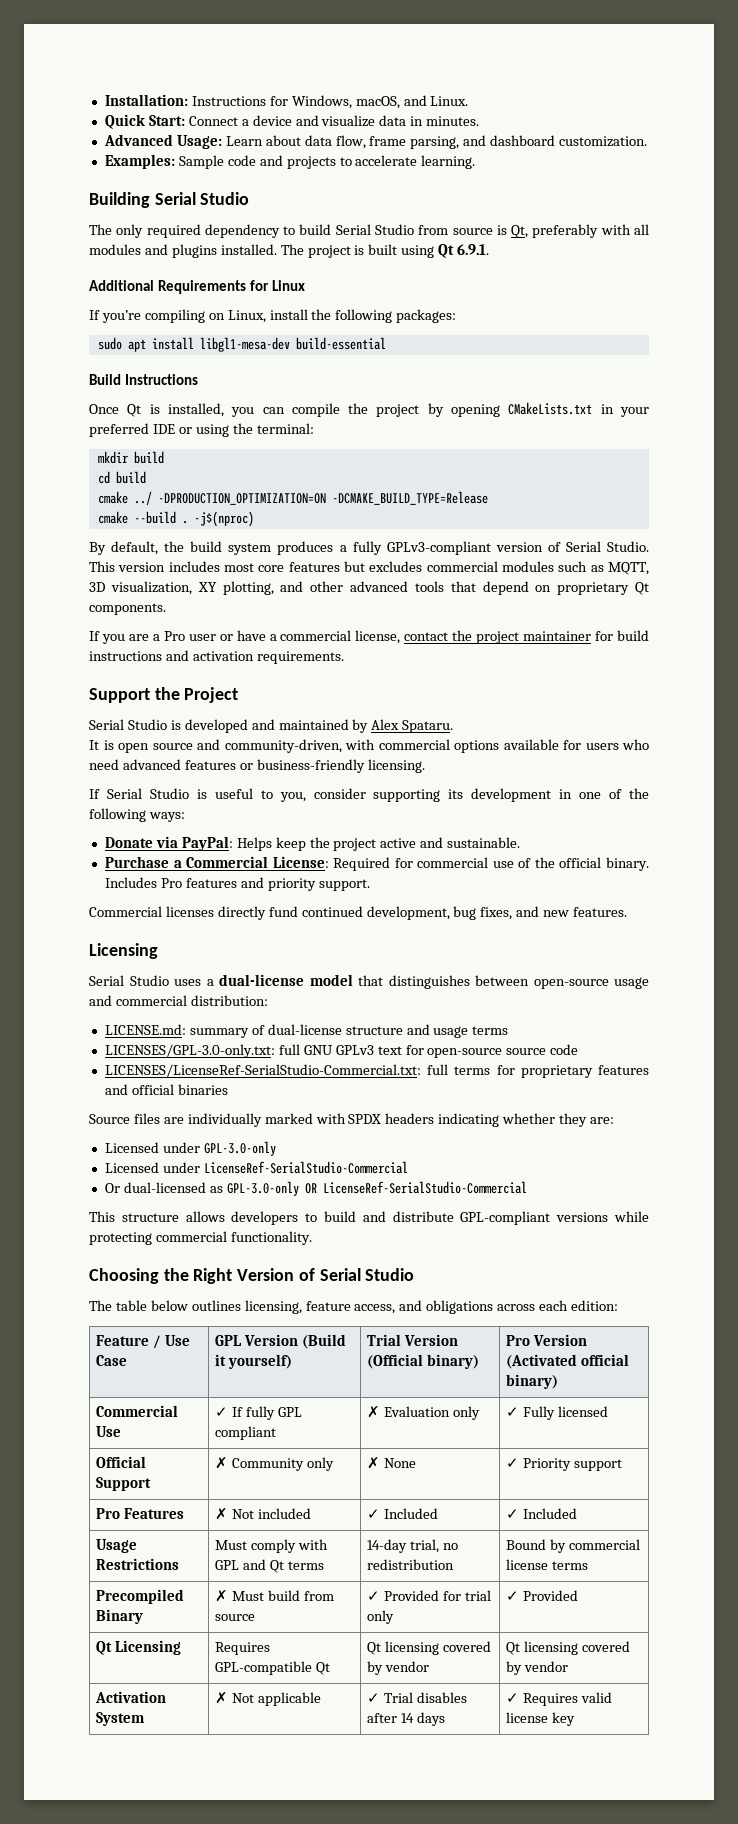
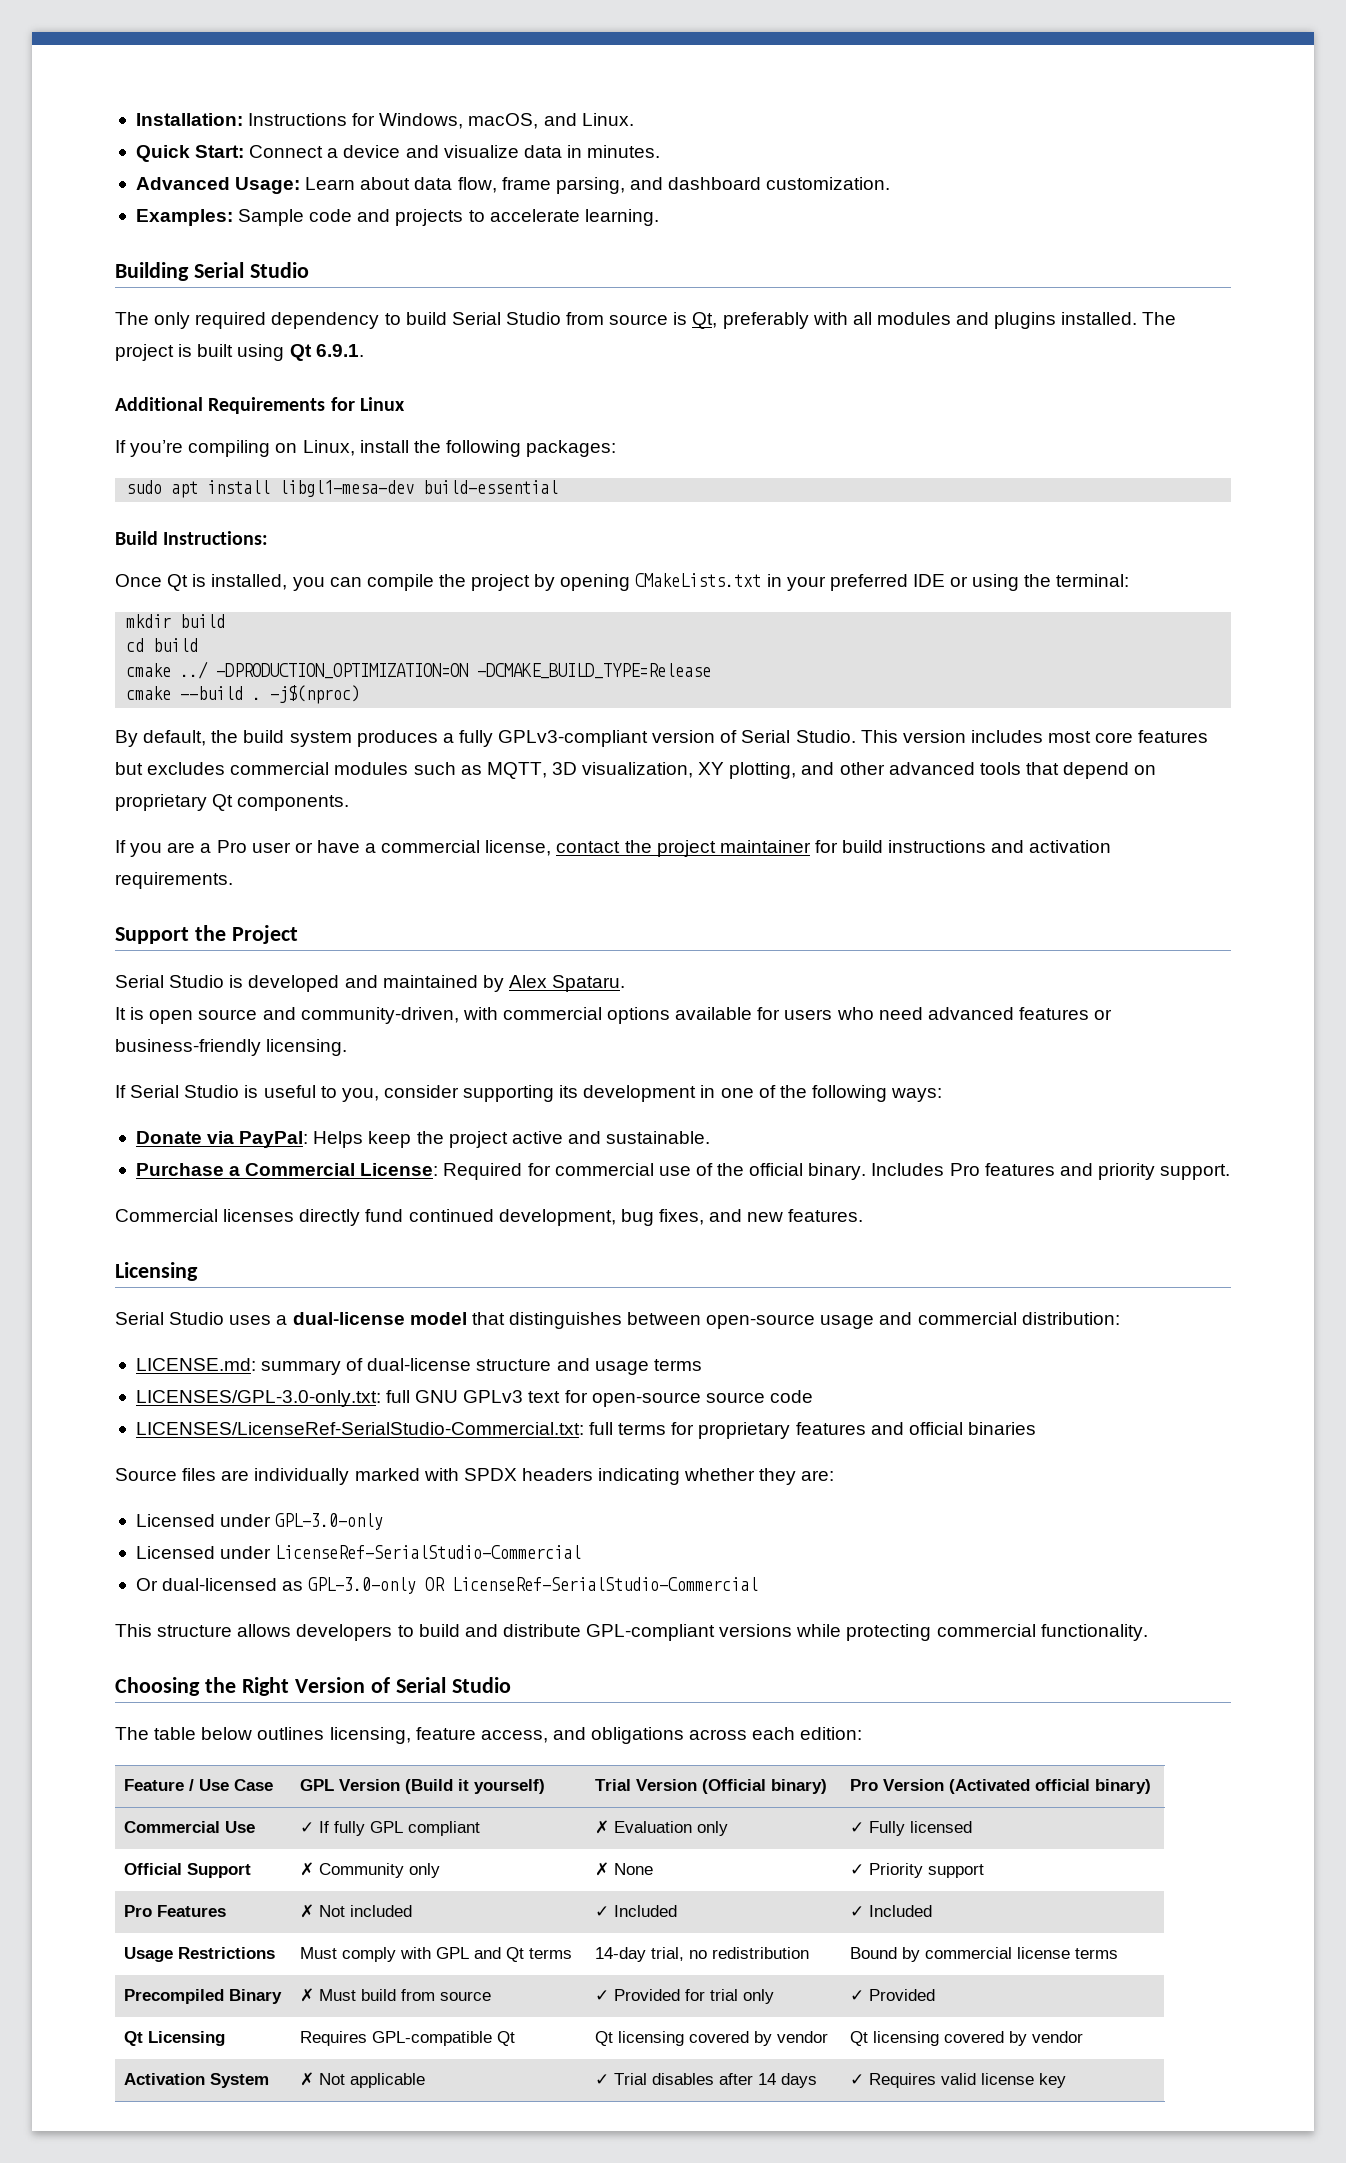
[125,374,199,385] Instructions -> [163,531,269,545] Instructions:

